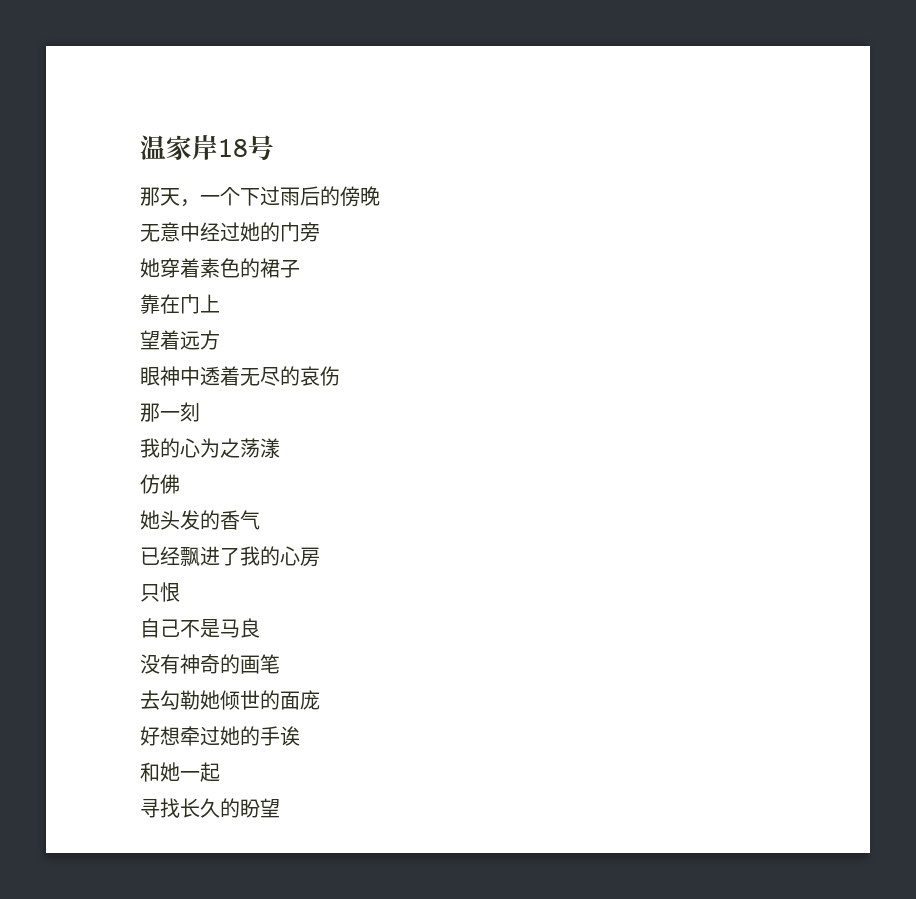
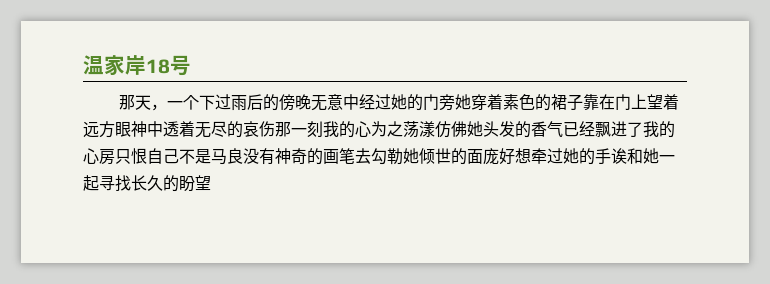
(380, 196) // -> (312, 102) none
(320, 232) // -> (456, 102) none
(300, 268) // -> (584, 102) none
(220, 303) // -> (648, 101) none
(220, 340) // -> (115, 129) none
(340, 376) // -> (275, 129) none
(200, 412) // -> (323, 129) none
(280, 448) // -> (435, 129) none
(180, 484) // -> (467, 129) none
(260, 520) // -> (563, 129) none
(320, 557) // -> (115, 156) none
(180, 592) // -> (147, 156) none
(260, 628) // -> (243, 156) none
(280, 664) // -> (355, 156) none
(320, 700) // -> (499, 156) none
(300, 736) // -> (627, 156) none
(220, 772) // -> (99, 183) none

